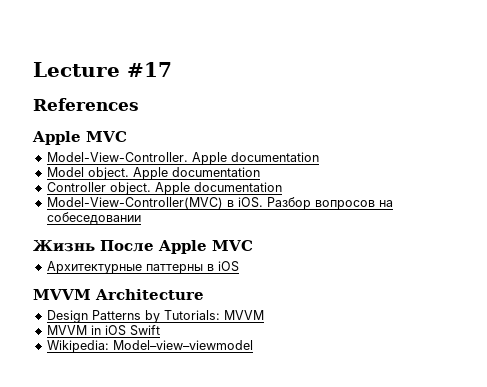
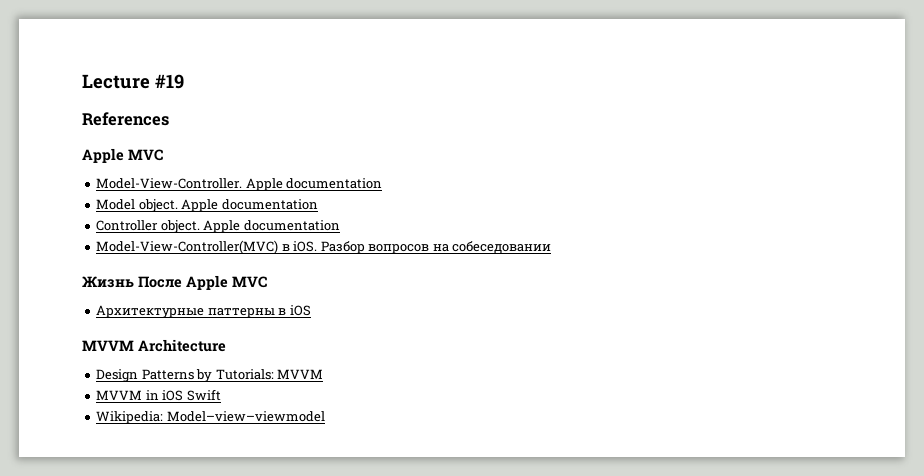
[127,62,172,77] #17 -> [155,74,184,89] #19

